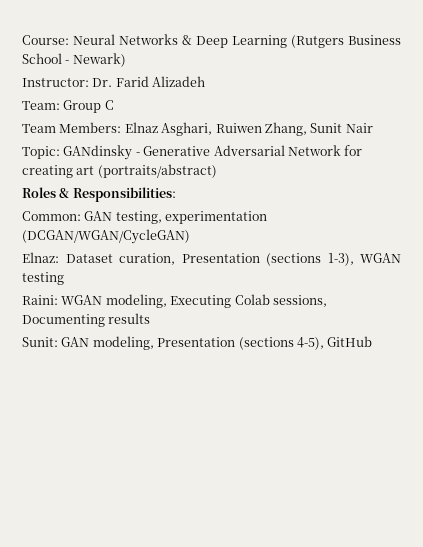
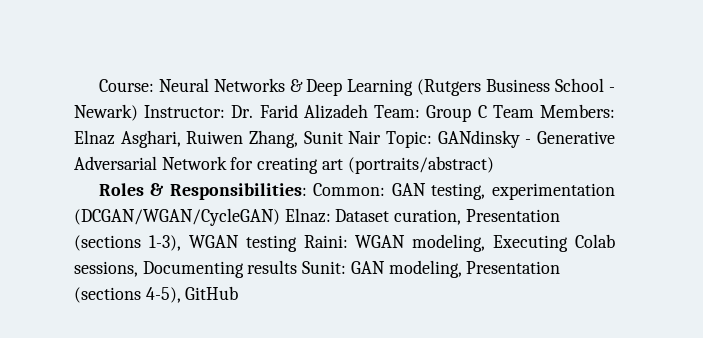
(126, 60) // -> (138, 112) none
(206, 81) // -> (368, 111) none
(114, 105) // -> (487, 111) none
(373, 128) // -> (382, 137) none
(176, 194) // -> (307, 191) none
(190, 236) // -> (280, 217) none
(64, 278) // -> (297, 243) none
(151, 318) // -> (298, 267) none

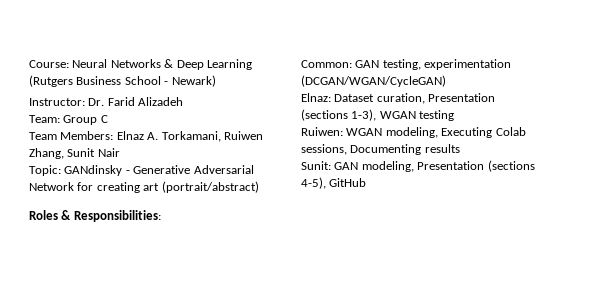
(138, 112) none -> (216, 81) //
(368, 111) none -> (184, 101) //
(487, 111) none -> (108, 119) //
[120,130,181,148] Asghari, -> [147,131,221,142] A. Torkamani,
(382, 137) none -> (120, 152) //
[347,156,494,174] (portraits/abstract) -> [161,181,259,193] (portrait/abstract)
(307, 191) none -> (161, 216) //
(280, 217) none -> (446, 81) //
[303,235,348,248] Raini: -> [301,127,343,136] // Ruiwen:
(298, 267) none -> (460, 148) //

